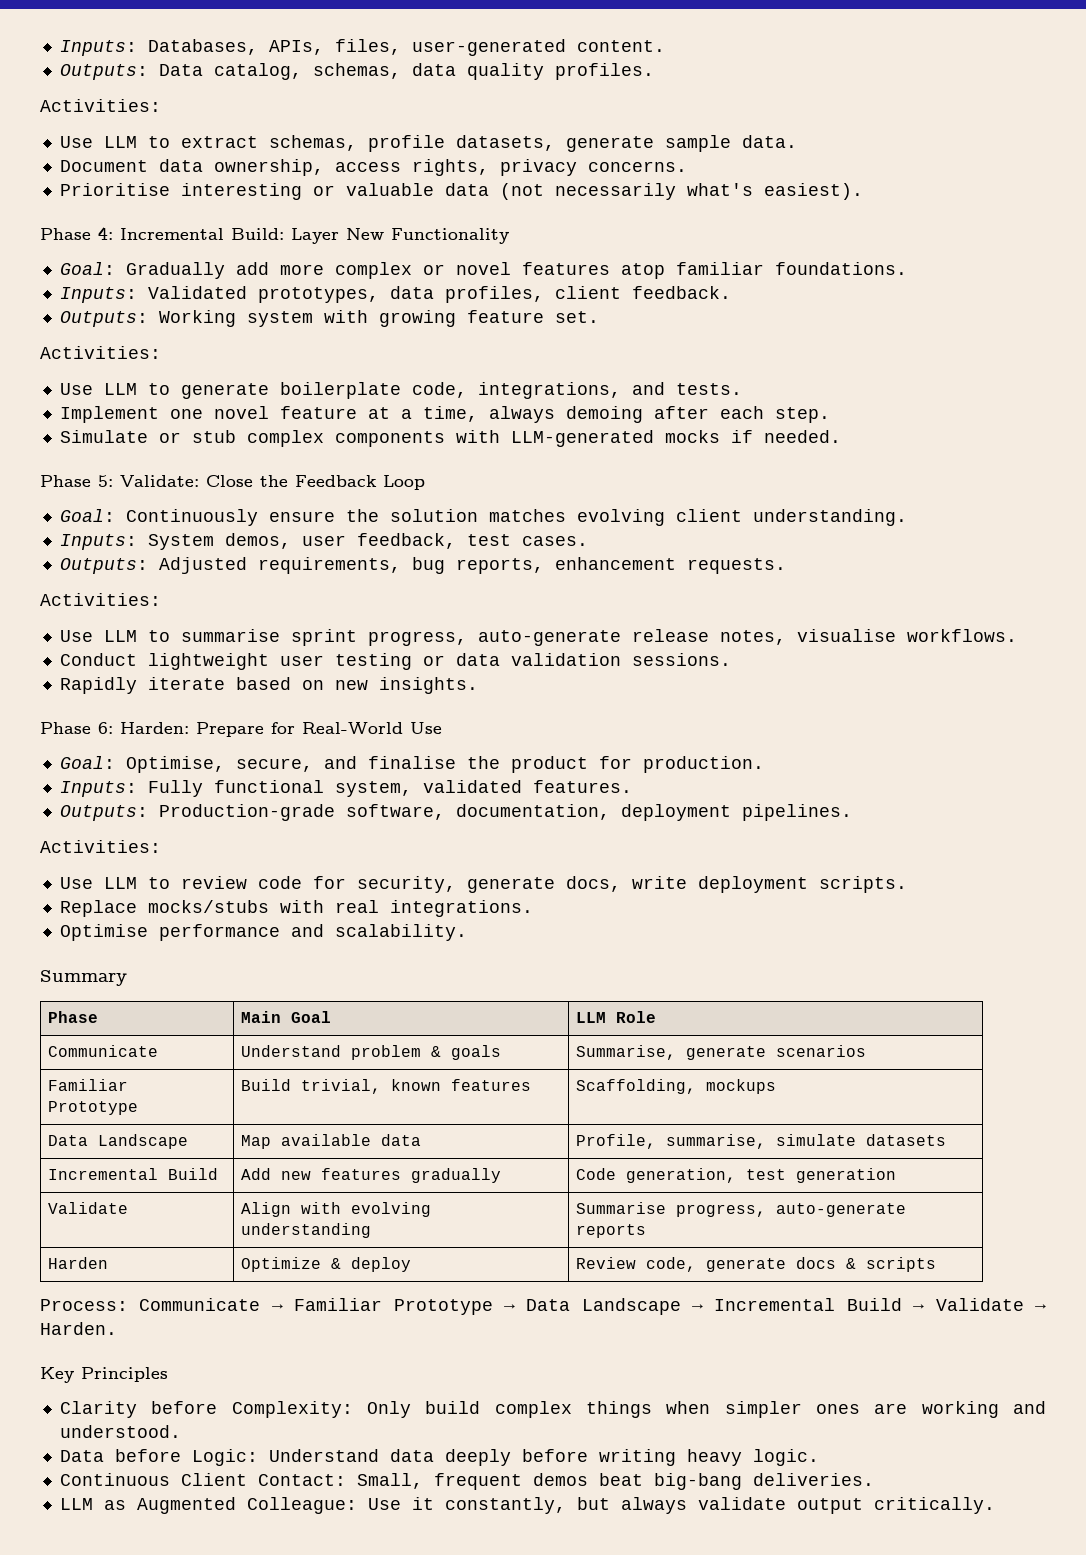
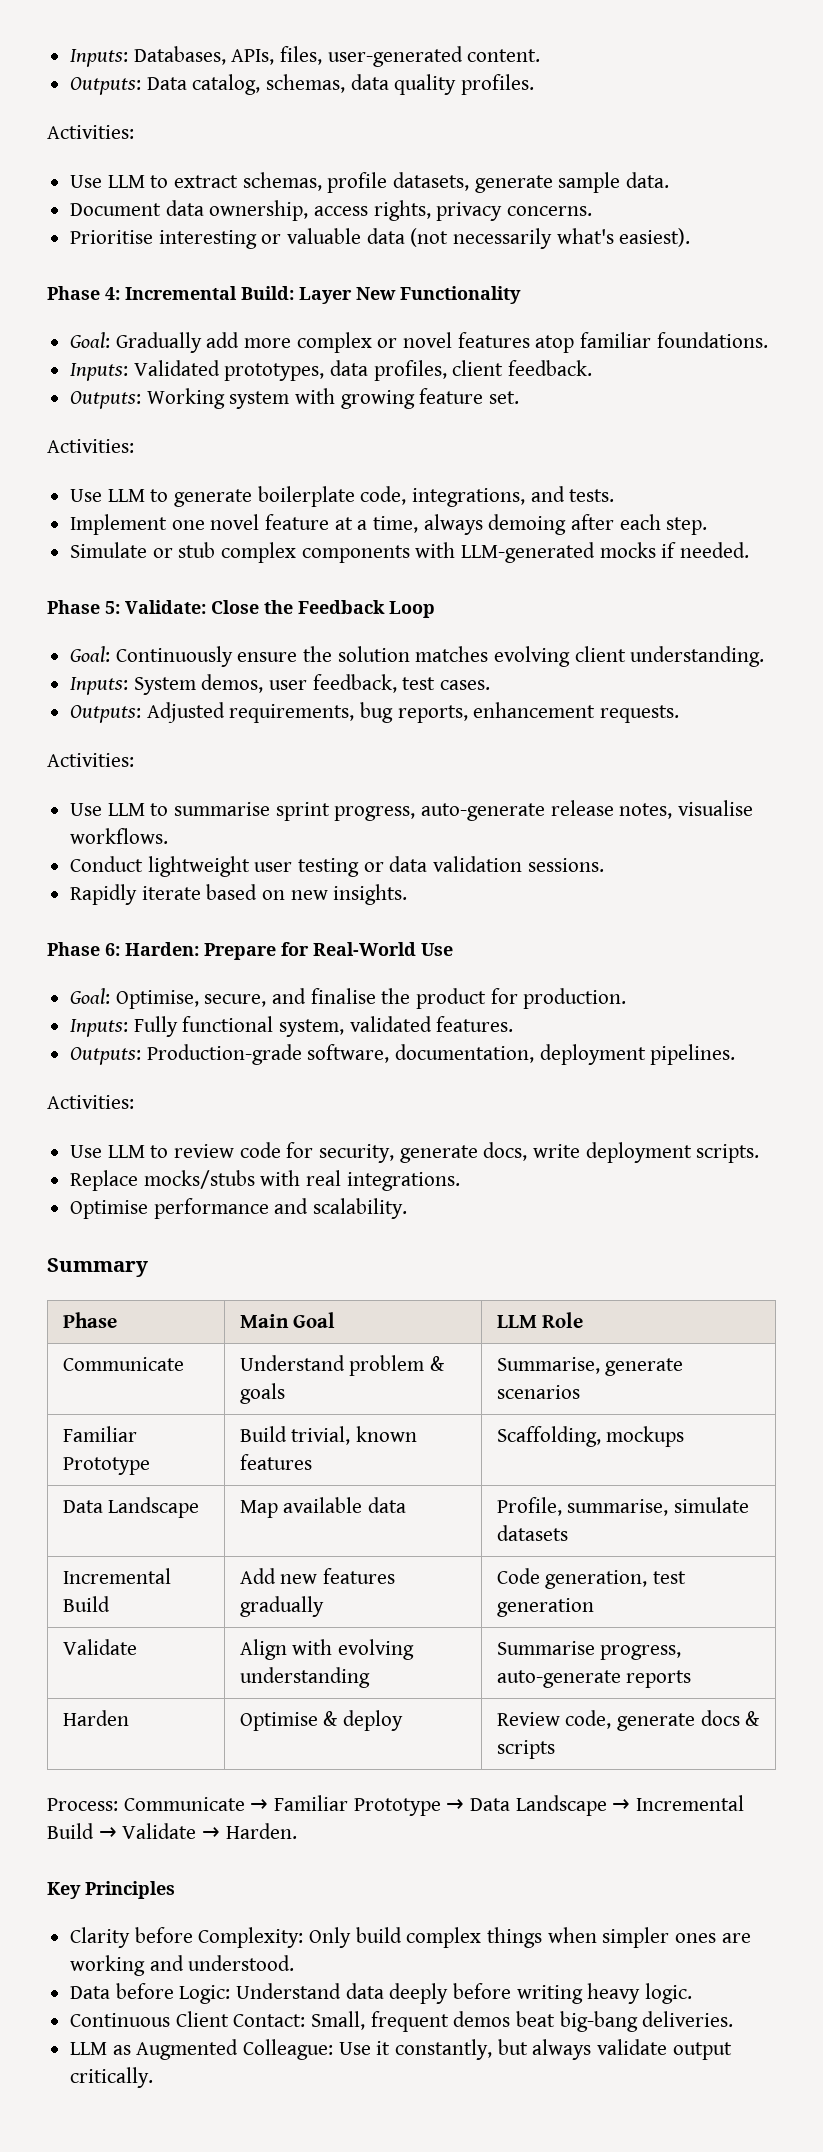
[241,1257,322,1272] Optimize -> [239,1712,318,1731] Optimise

